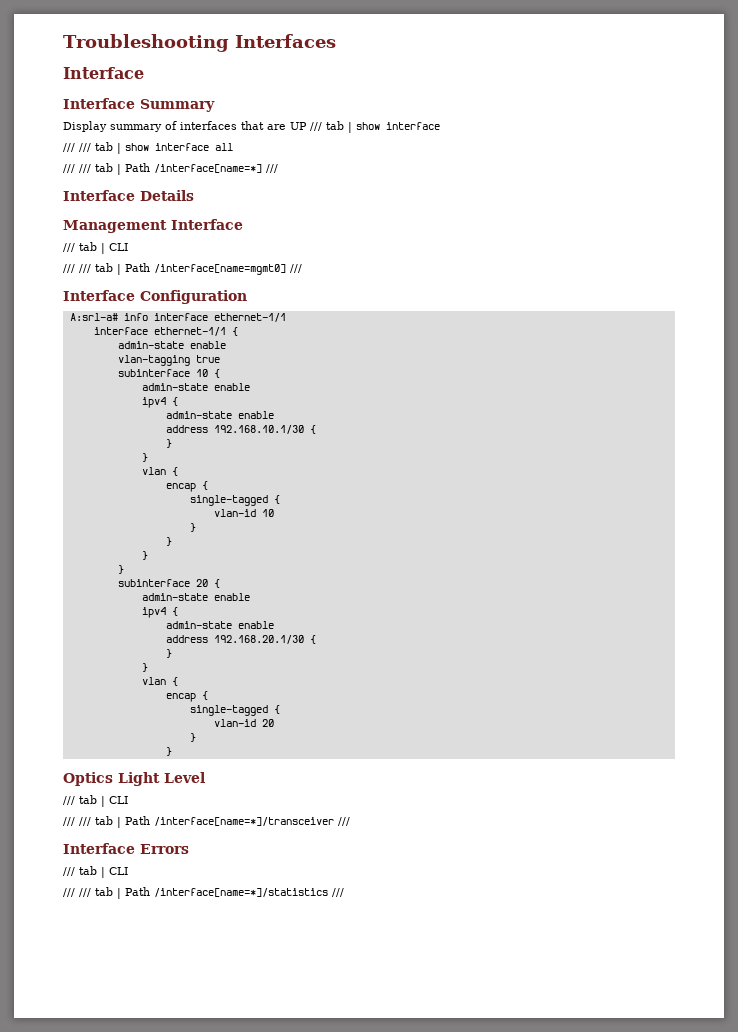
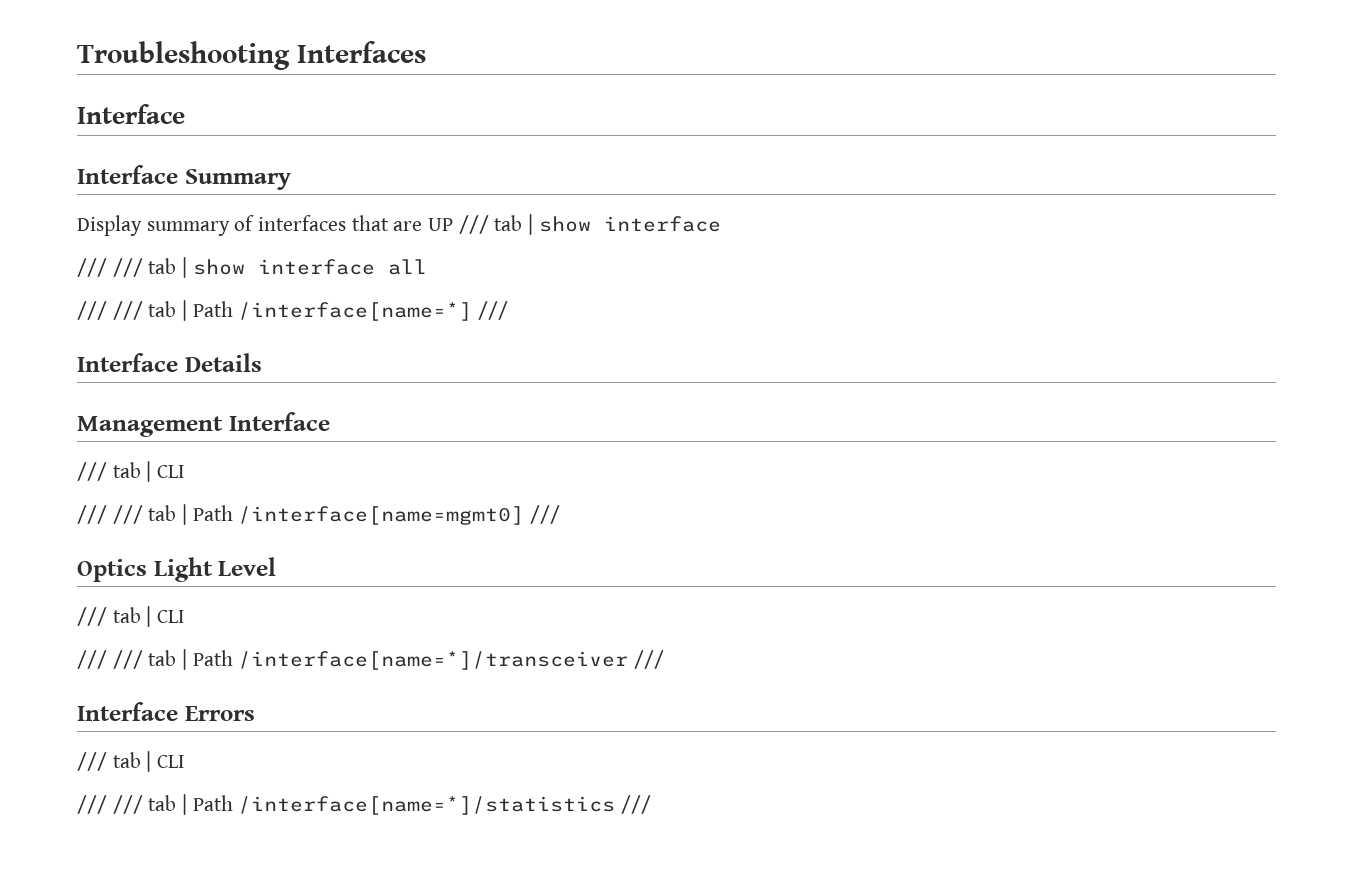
[63,290,247,304] [69,313,286,322] [93,327,238,336] [117,341,226,349] [117,355,220,366] [117,369,220,378] [141,383,250,391] [141,397,178,408] [165,411,274,419] [165,425,316,434] [165,439,172,448] [141,453,148,462] [141,467,178,476] [165,481,208,492] [189,495,280,506] [213,509,274,517] [189,523,196,532] [165,537,172,546] [141,551,148,560] [117,565,124,574] [117,579,220,588] [141,593,250,601] [141,607,178,618] [165,621,274,629] [165,635,316,644] [165,649,172,658] [141,663,148,672] [141,677,178,686] [165,691,208,702] [189,705,280,716] [213,719,274,727] [189,733,196,742] [165,747,172,756] // Interface Configuration // A:srl-a# info interface ethernet-1/1 // interface ethernet-1/1 { // admin-state enable // vlan-tagging true // subinterface 10 { // admin-state enable // ipv4 { // admin-state enable // address 192.168.10.1/30 { // } // } // vlan { // encap { // single-tagged { // vlan-id 10 // } // } // } // } // subinterface 20 { // admin-state enable // ipv4 { // admin-state enable // address 192.168.20.1/30 { // } // } // vlan { // encap { // single-tagged { // vlan-id 20 // } // } -> (561, 514) none

